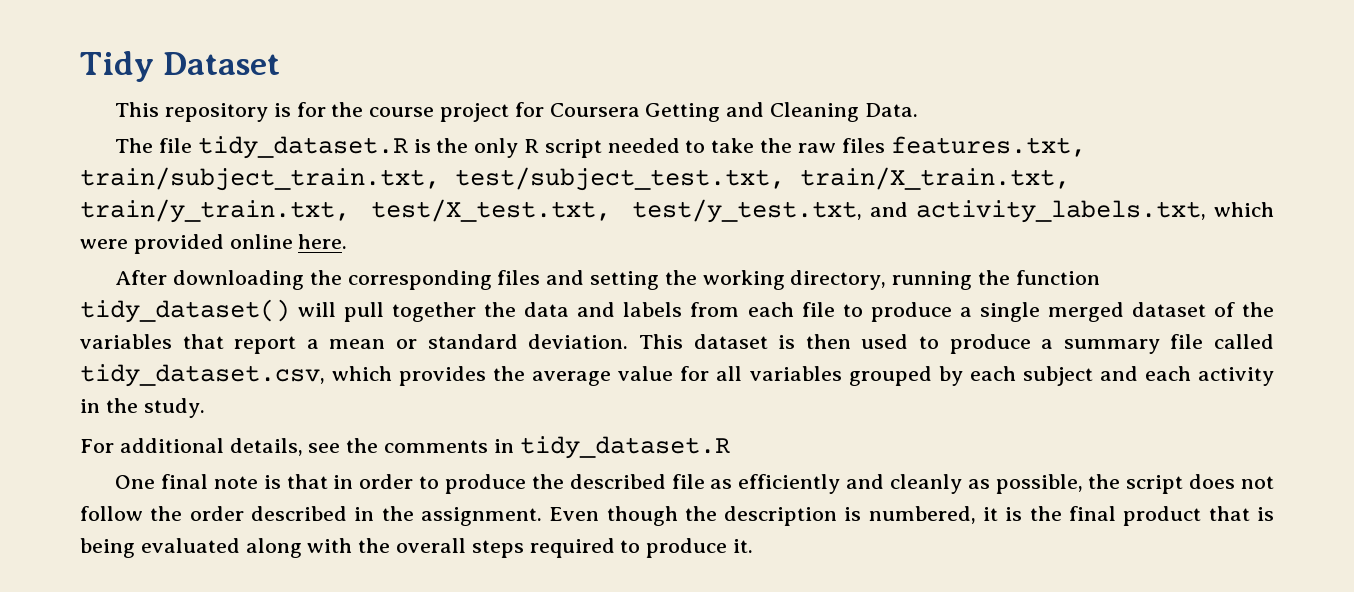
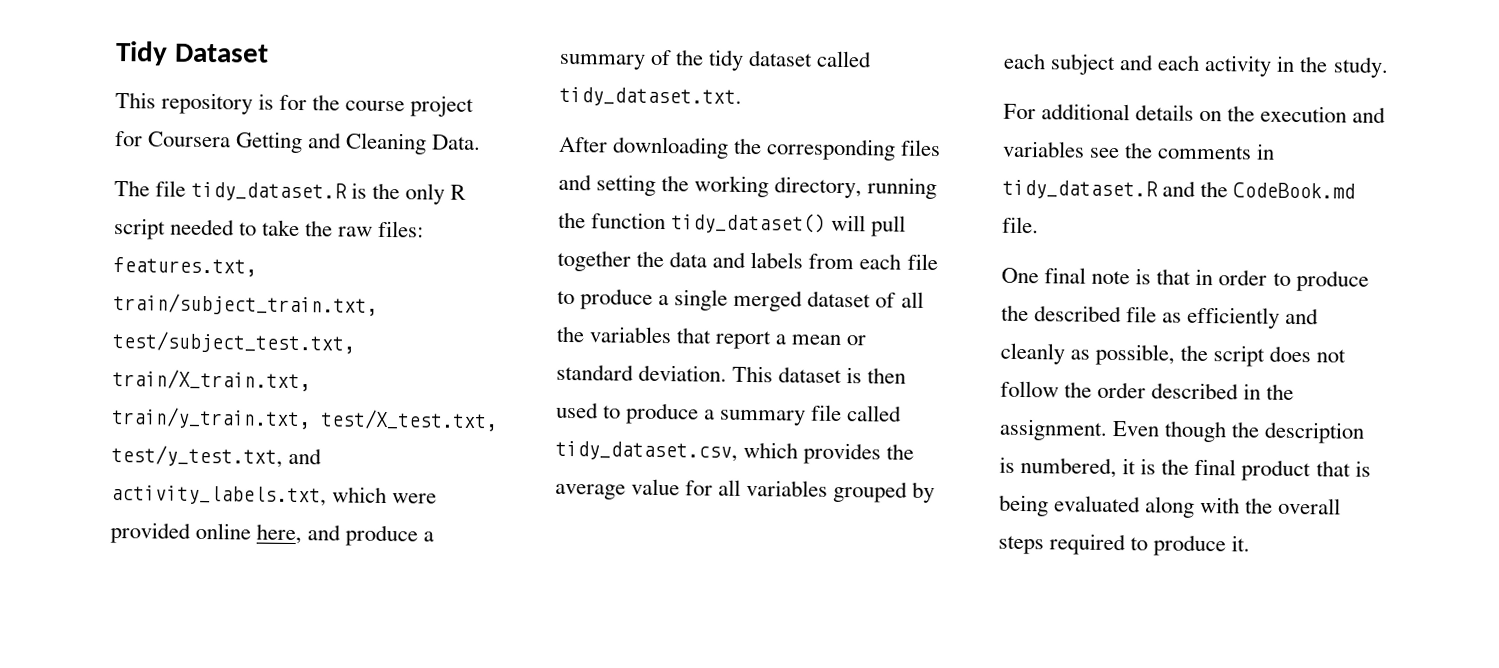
[841,138,885,153] files -> [378,220,425,238] files:
[298,234,348,249] here. -> [256,523,435,547] [559,49,873,71] [559,86,742,107] here, and produce a summary of the tidy dataset called tidy_dataset.txt.
(1235, 309) none -> [900,291,924,308] all
[229,438,303,456] details, -> [1135,104,1387,123] [1002,140,1085,158] details on the execution and variables
(730, 447) none -> [1162,180,1356,199] [1002,216,1039,234] and the CodeBook.md file.

